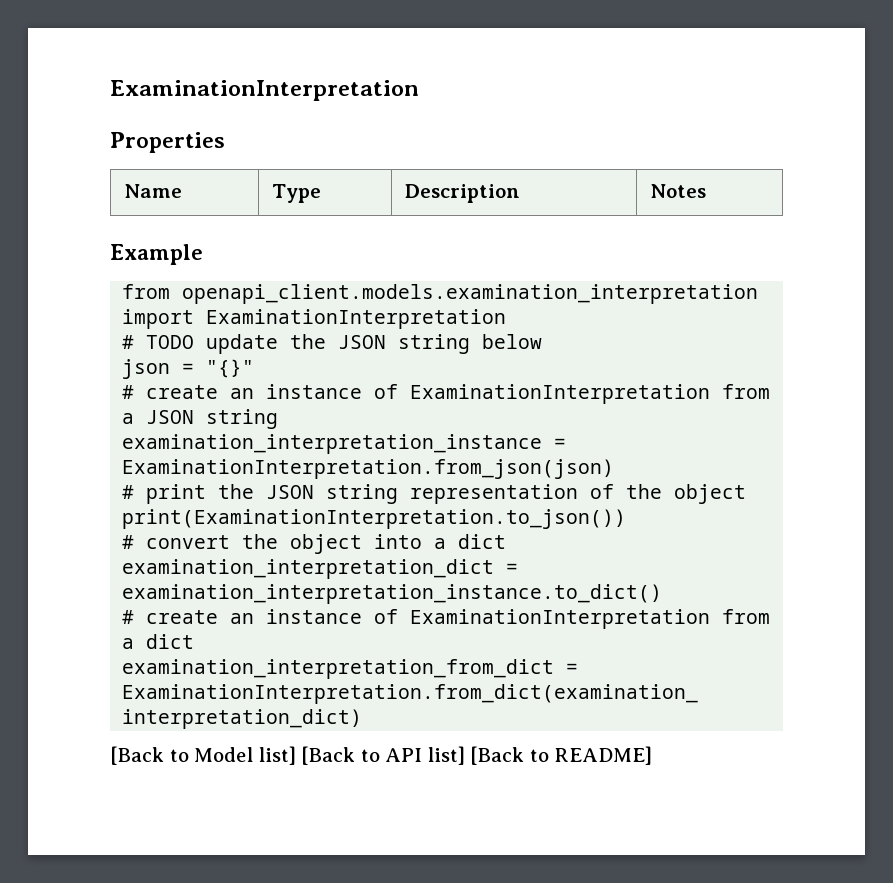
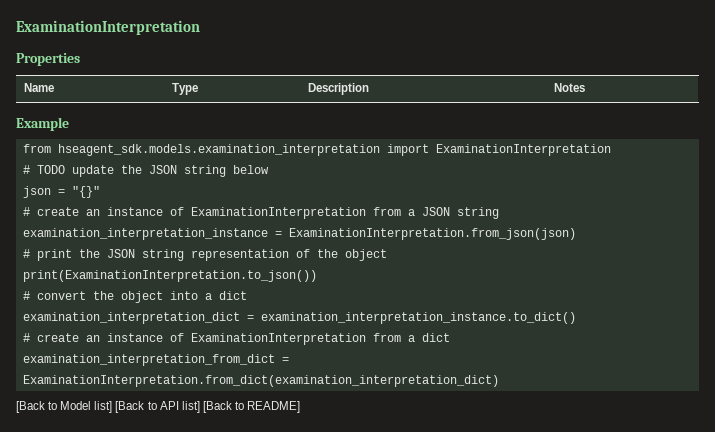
[182,284,759,304] openapi_client.models.examination_interpretation -> [57,144,380,156] hseagent_sdk.models.examination_interpretation

